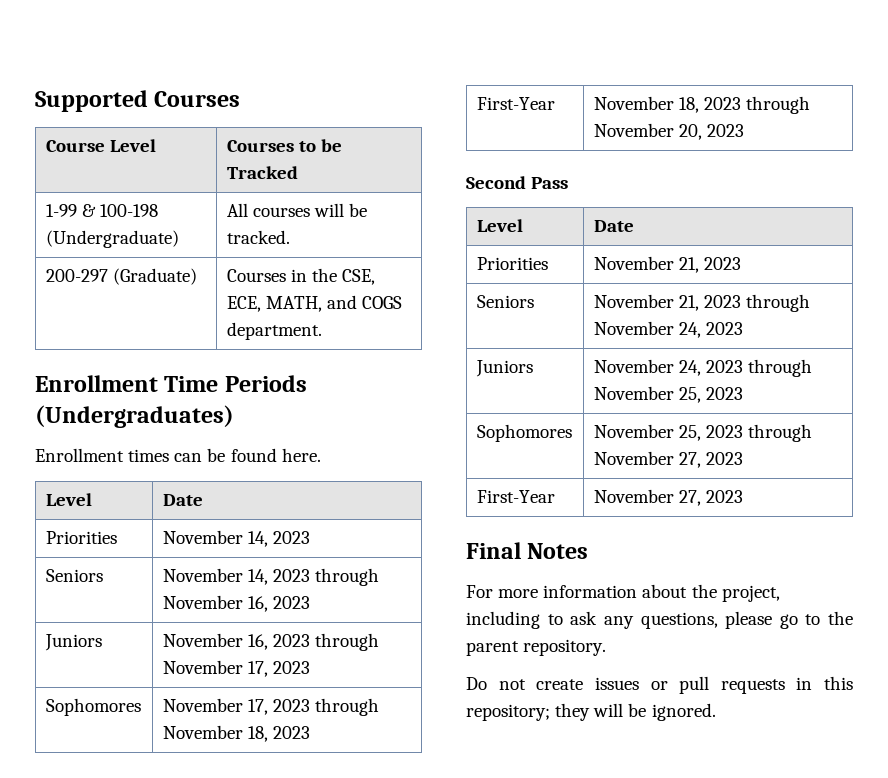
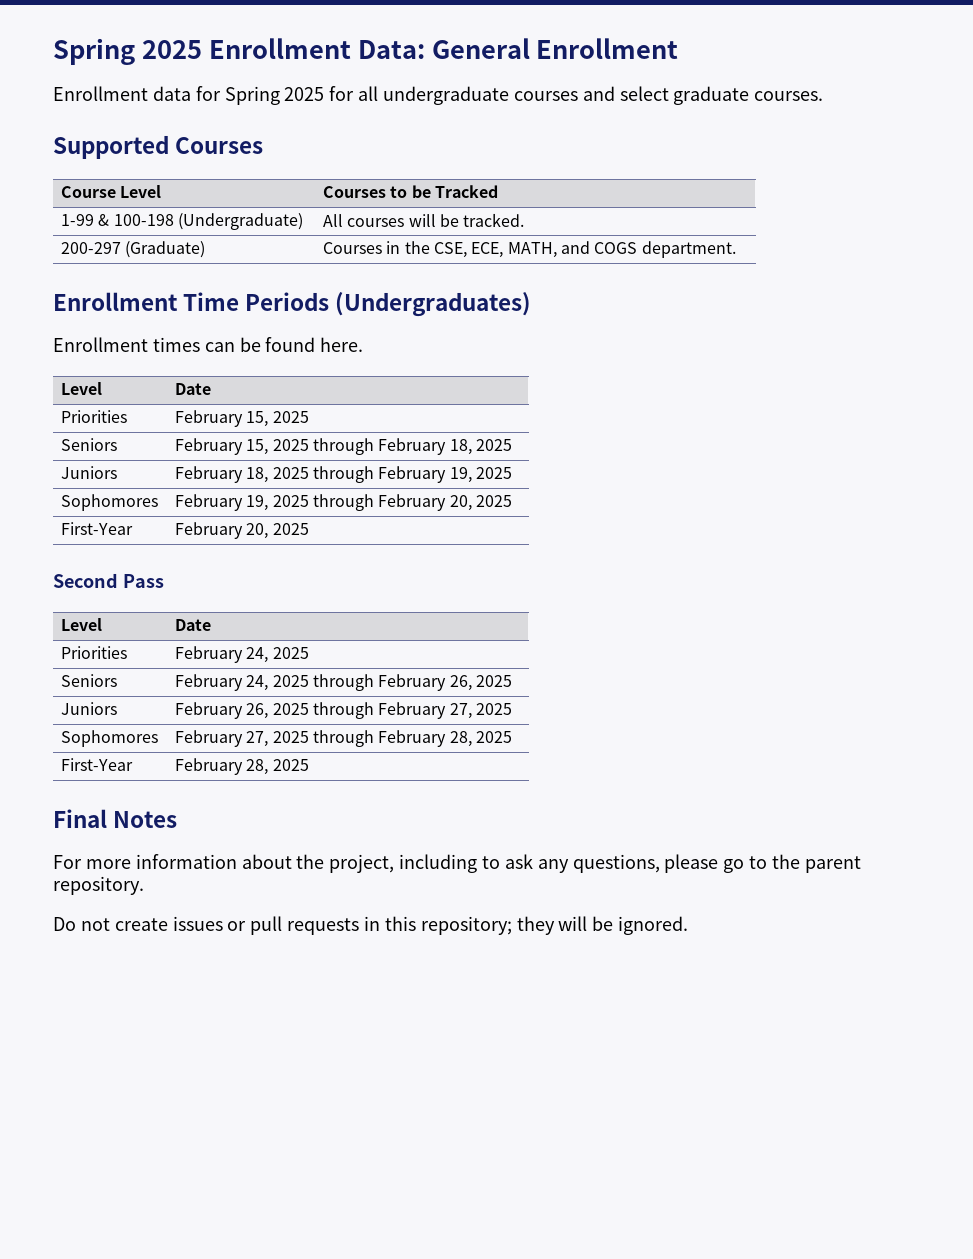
(35, 101) none -> [53,38,679,65] [53,86,824,105] Spring 2025 Enrollment Data: General Enrollment // Enrollment data for Spring 2025 for all undergraduate courses and select graduate courses. //
[162,530,310,547] [45,569,103,582] [162,568,380,586] [162,595,310,612] [44,634,102,651] [162,633,380,651] [162,660,310,677] [45,698,141,716] [162,698,380,716] [162,725,310,742] [476,97,555,110] [593,96,811,114] [593,123,744,140] November 14, 2023 // Seniors | November 14, 2023 through November 16, 2023 // Juniors | November 16, 2023 through November 17, 2023 // Sophomores | November 17, 2023 through November 18, 2023 // First-Year | November 18, 2023 through November 20, 2023 -> [175,410,309,427] [61,438,118,451] [175,438,512,455] [61,466,118,479] [175,466,512,483] [61,494,159,511] [175,494,512,511] [61,522,134,535] [175,522,309,539] February 15, 2025 // Seniors | February 15, 2025 through February 18, 2025 // Juniors | February 18, 2025 through February 19, 2025 // Sophomores | February 19, 2025 through February 20, 2025 // First-Year | February 20, 2025
[593,256,741,273] [476,295,534,308] [593,294,811,312] [593,321,743,338] [475,360,533,377] [593,359,813,377] [593,386,743,403] [476,424,572,442] [593,424,813,442] [593,451,743,468] [476,490,555,503] [593,489,743,506] November 21, 2023 // Seniors | November 21, 2023 through November 24, 2023 // Juniors | November 24, 2023 through November 25, 2023 // Sophomores | November 25, 2023 through November 27, 2023 // First-Year | November 27, 2023 -> [175,646,309,663] [61,674,118,687] [175,674,512,691] [61,702,118,715] [175,702,512,719] [61,730,159,747] [175,730,512,747] [61,758,134,771] [175,758,309,775] February 24, 2025 // Seniors | February 24, 2025 through February 26, 2025 // Juniors | February 26, 2025 through February 27, 2025 // Sophomores | February 27, 2025 through February 28, 2025 // First-Year | February 28, 2025

